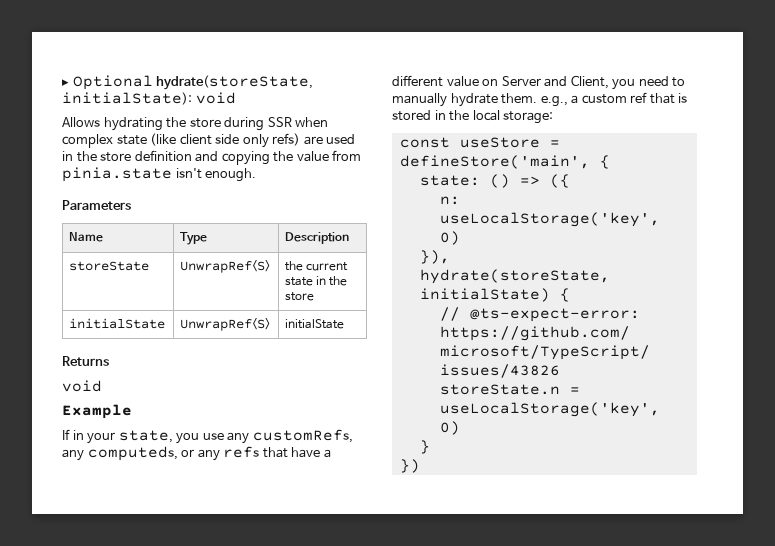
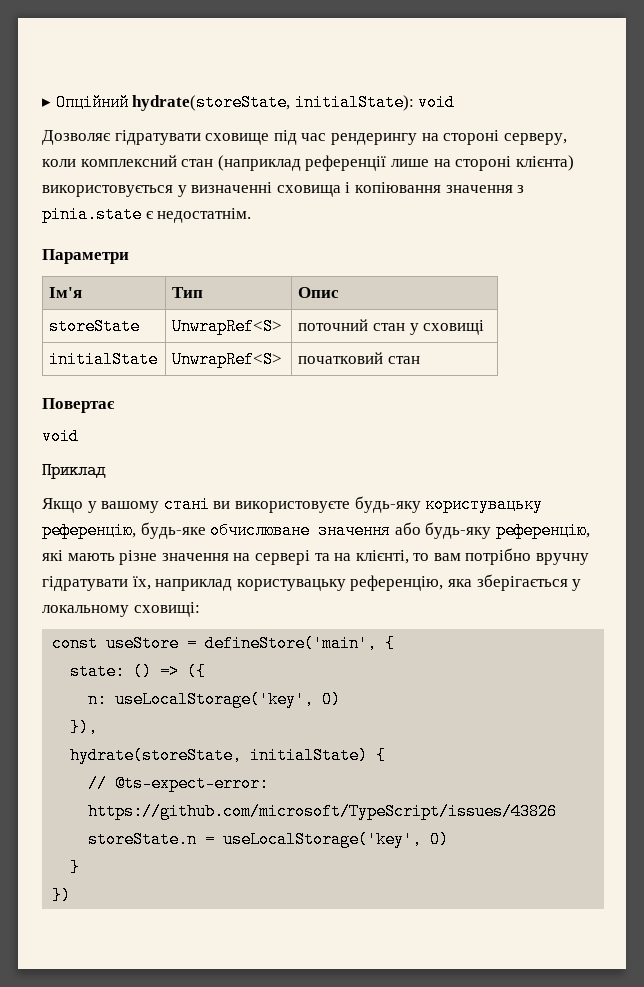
[72,75,153,90] Optional -> [55,95,128,111] Опційний
[62,117,329,131] [62,133,356,148] [62,150,362,165] [62,167,257,182] [62,200,131,210] [69,232,104,242] [180,232,208,245] [285,232,350,244] [69,261,150,271] [180,260,271,273] [285,261,349,271] [285,276,348,286] [285,292,315,301] [69,318,166,329] [180,318,271,331] [285,319,345,329] [62,356,109,366] [62,380,102,392] [62,404,132,419] [62,429,353,444] [62,446,331,461] [392,75,686,90] [392,92,688,107] [392,110,554,124] Allows hydrating the store during SSR when complex state (like client side only refs) are used in the store definition and copying the value from pinia.state isn't enough. // Parameters // Name | Type | Description // storeState | UnwrapRef<S> | the current state in the store // initialState | UnwrapRef<S> | initialState // Returns // void // Example // If in your state, you use any customRefs, any computeds, or any refs that have a different value on Server and Client, you need to manually hydrate them. e.g., a custom ref that is stored in the local storage: -> [42,130,567,145] [42,155,574,171] [42,182,525,197] [42,206,252,223] [42,249,129,264] [49,287,83,298] [172,287,204,298] [298,287,340,298] [49,318,141,335] [172,318,283,335] [298,319,485,335] [49,351,159,368] [172,351,283,368] [298,352,420,364] [42,398,115,413] [42,428,79,445] [42,464,106,479] [42,496,543,513] [42,522,590,539] [42,548,590,565] [42,574,582,591] [42,602,200,617] Дозволяє гідратувати сховище під час рендерингу на стороні серверу, коли комплексний стан (наприклад референції лише на стороні клієнта) використовується у визначенні сховища і копіювання значення з pinia.state є недостатнім. // Параметри // Ім'я | Тип | Опис // storeState | UnwrapRef<S> | поточний стан у сховищі // initialState | UnwrapRef<S> | початковий стан // Повертає // void // Приклад // Якщо у вашому стані ви використовуєте будь-яку користувацьку референцію, будь-яке обчислюване значення або будь-яку референцію, які мають різне значення на сервері та на клієнті, то вам потрібно вручну гідратувати їх, наприклад користувацьку референцію, яка зберігається у локальному сховищі:

